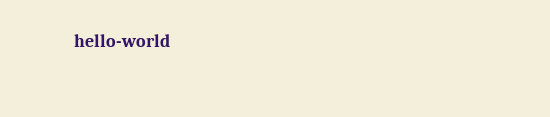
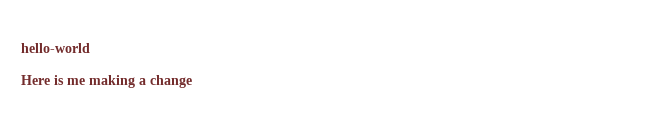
(170, 40) none -> [21,75,192,88] // Here is me making a change

